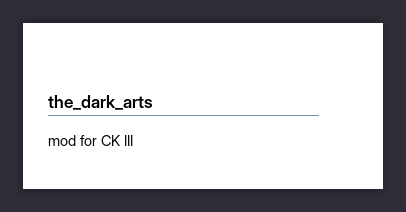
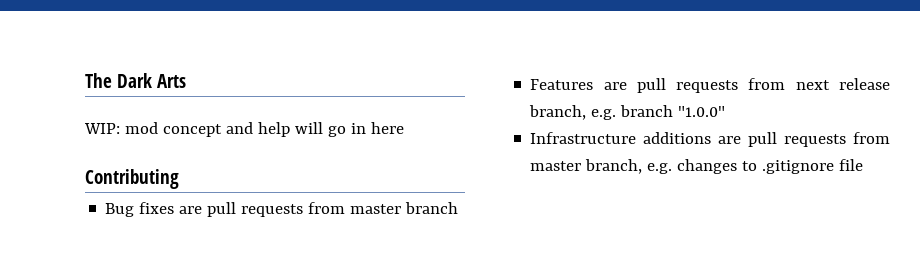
[48,95,153,110] [48,135,133,146] the_dark_arts // mod for CK III -> [85,73,186,88] [84,122,404,137] [85,169,179,189] [105,202,459,217] [530,78,890,93] [529,105,726,120] [530,132,890,147] [530,159,864,174] The Dark Arts // WIP: mod concept and help will go in here // Contributing // Bug fixes are pull requests from master branch // Features are pull requests from next release branch, e.g. branch "1.0.0" // Infrastructure additions are pull requests from master branch, e.g. changes to .gitignore file

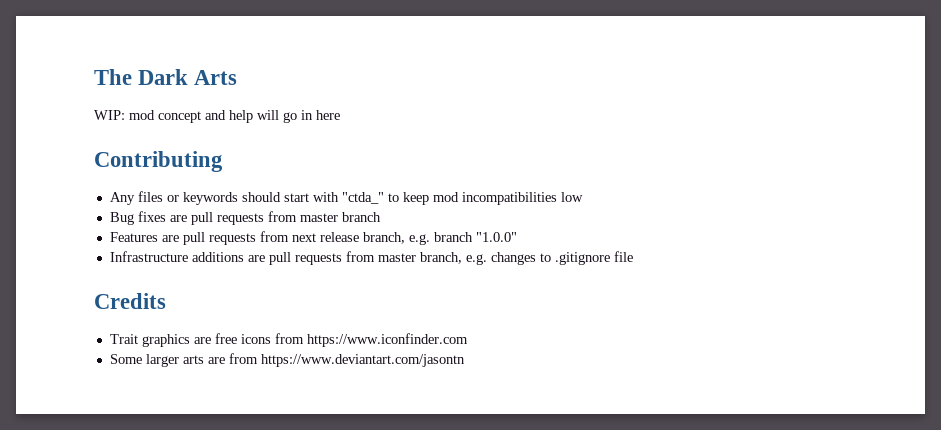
(179, 179) none -> [109,191,583,205] // Any files or keywords should start with "ctda_" to keep mod incompatibilities low
(864, 165) none -> [94,293,166,309] [109,333,468,347] [109,353,465,367] // Credits // Trait graphics are free icons from https://www.iconfinder.com // Some larger arts are from https://www.deviantart.com/jasontn

